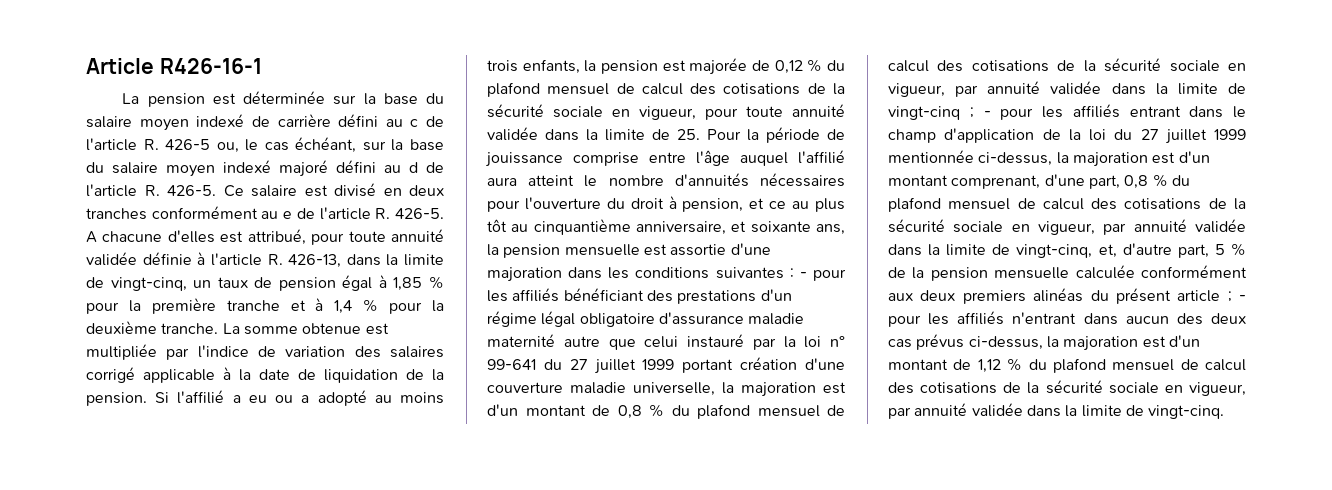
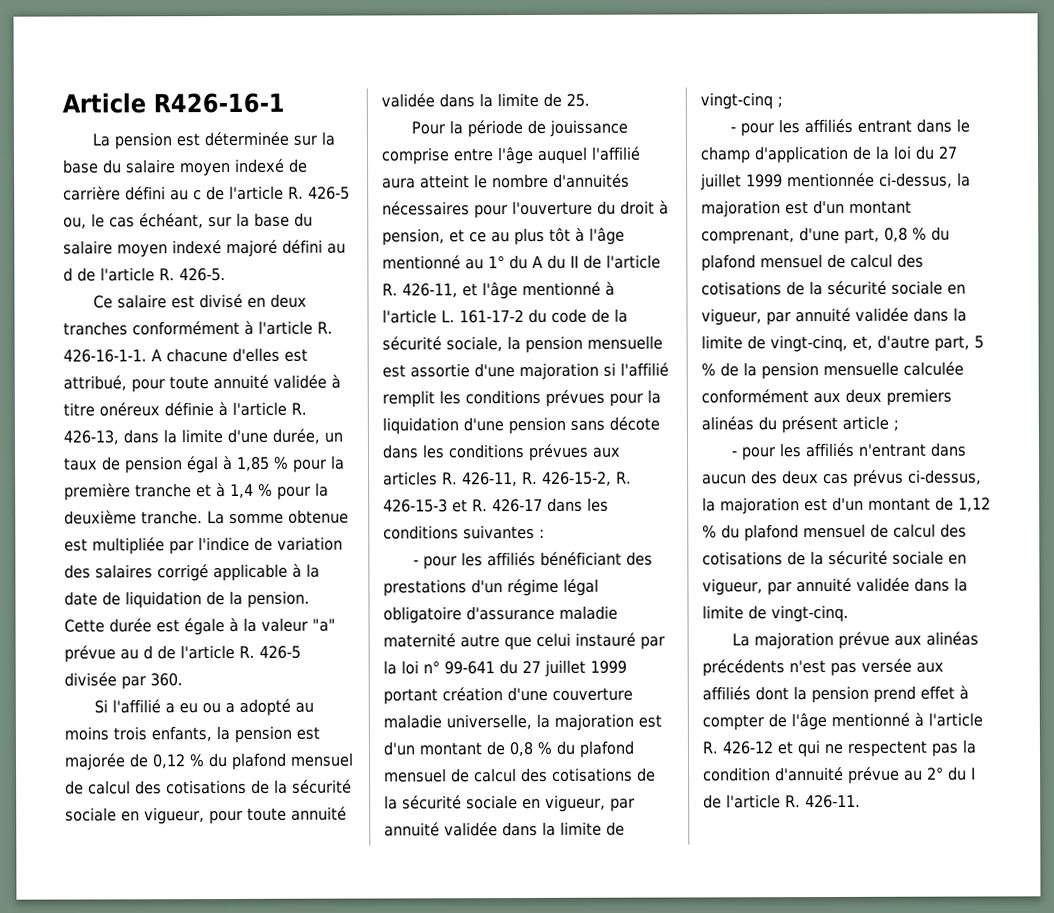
(216, 190) none -> (226, 274) //
[261,207,445,220] au e de l'article R. 426-5. -> [244,320,333,335] [63,349,147,363] à l'article R. 426-16-1-1.
(137, 259) none -> [331,374,341,389] [63,402,160,417] à titre onéreux
[86,277,187,291] de vingt-cinq, -> [227,428,320,444] d'une durée,
(147, 399) none -> [64,617,336,636] [64,644,301,663] [64,672,183,690] Cette durée est égale à la valeur "a" prévue au d de l'article R. 426-5 divisée par 360. //
(700, 134) none -> (590, 100) //
[511,219,845,235] au cinquantième anniversaire, et soixante ans, -> [575,227,625,245] [382,254,661,270] [382,281,615,300] [382,308,628,324] [382,336,503,352] à l'âge mentionné au 1° du A du II de l'article R. 426-11, et l'âge mentionné à l'article L. 161-17-2 du code de la sécurité sociale,
(562, 274) none -> [603,362,669,377] [382,389,661,408] [382,416,660,435] [382,443,621,461] [383,471,632,487] [383,498,543,513] si l'affilié remplit les conditions prévues pour la liquidation d'une pension sans décote dans les conditions prévues aux articles R. 426-11, R. 426-15-2, R. 426-15-3 et R. 426-17
(794, 273) none -> (545, 533) //
(974, 112) none -> (783, 102) //
(1232, 296) none -> (899, 425) //
(1225, 412) none -> [731,631,979,650] [702,658,944,677] [702,685,969,704] [702,712,983,731] [702,739,976,758] [703,766,976,784] [703,794,861,809] // La majoration prévue aux alinéas précédents n'est pas versée aux affiliés dont la pension prend effet à compter de l'âge mentionné à l'article R. 426-12 et qui ne respectent pas la condition d'annuité prévue au 2° du I de l'article R. 426-11.

